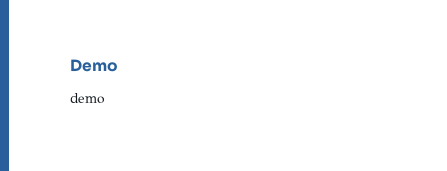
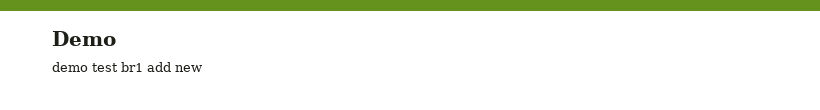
(105, 98) none -> [92,62,202,72] test br1 add new

